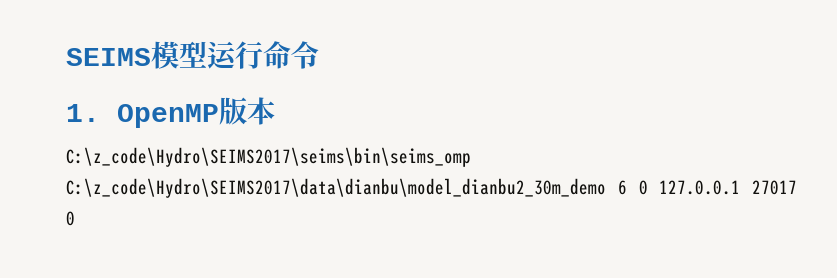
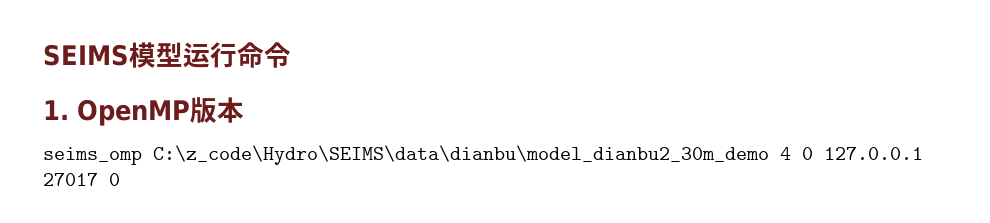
[66,147,471,167] [66,178,627,198] C:\z_code\Hydro\SEIMS2017\seims\bin\seims_omp C:\z_code\Hydro\SEIMS2017\data\dianbu\model_dianbu2_30m_demo 6 -> [43,145,791,165] seims_omp C:\z_code\Hydro\SEIMS\data\dianbu\model_dianbu2_30m_demo 4

